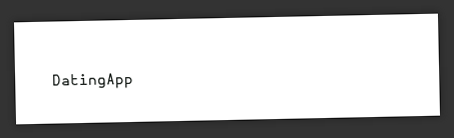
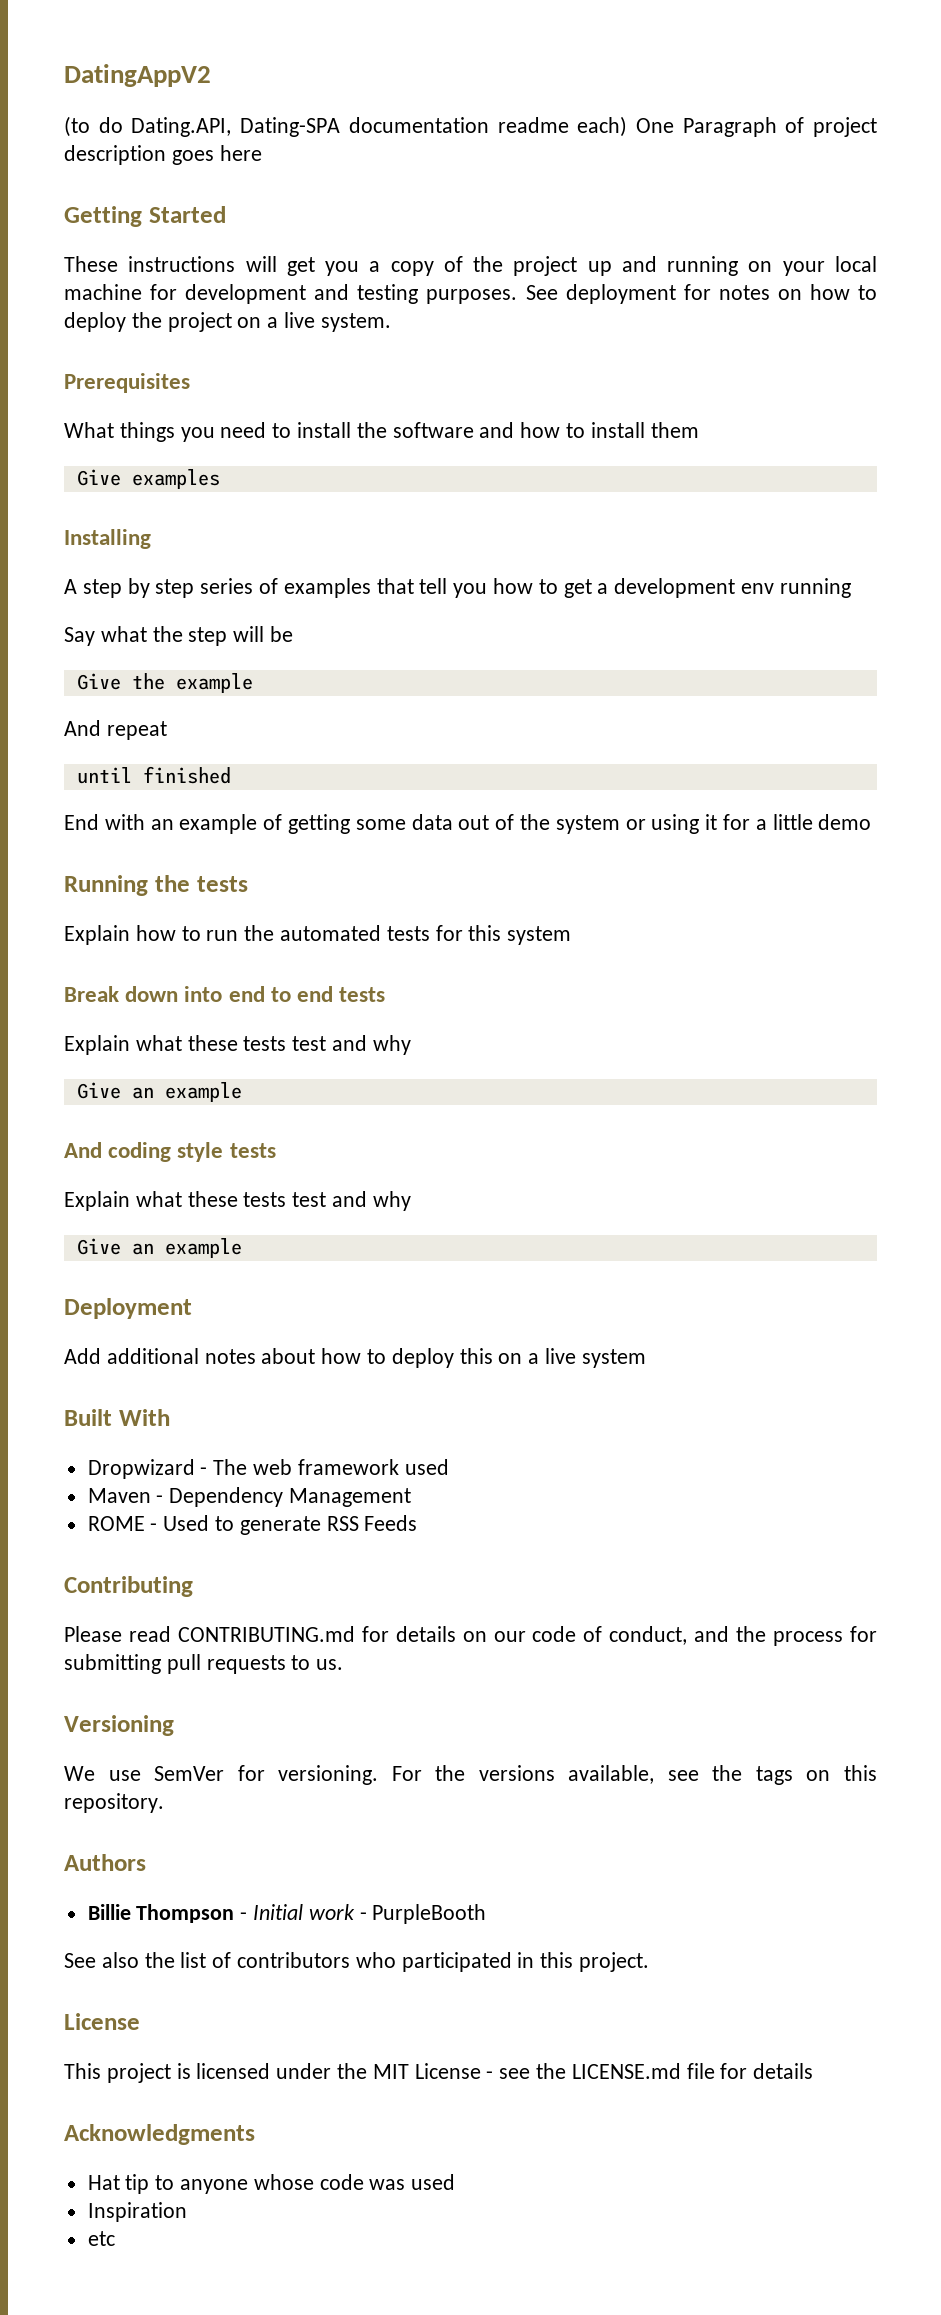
[52,72,134,90] DatingApp -> [64,64,211,87] [64,116,878,137] [64,145,262,165] [64,206,226,227] [64,256,877,276] [64,284,878,304] [64,312,391,332] [64,373,190,393] [64,422,699,442] [76,469,220,489] [64,529,151,549] [64,578,851,598] [64,626,294,646] [76,673,253,693] [64,720,167,740] [76,766,231,784] [64,814,872,834] [64,875,248,896] [64,925,572,945] [64,986,386,1002] [64,1035,411,1055] [76,1082,242,1102] [64,1142,276,1162] [64,1191,411,1211] [76,1238,242,1258] [64,1298,192,1319] [64,1348,646,1368] [64,1409,170,1426] [87,1459,449,1479] [87,1487,412,1507] [87,1515,418,1535] [64,1576,193,1597] [64,1626,877,1646] [64,1654,344,1674] [64,1715,174,1736] [64,1765,878,1785] [64,1793,164,1813] [64,1854,146,1871] [87,1904,487,1924] [64,1952,650,1972] [64,2013,140,2030] [64,2063,814,2083] [64,2124,255,2145] [87,2174,456,2194] [87,2202,187,2222] [87,2231,115,2246] DatingAppV2 // (to do Dating.API, Dating-SPA documentation readme each) One Paragraph of project description goes here // Getting Started // These instructions will get you a copy of the project up and running on your local machine for development and testing purposes. See deployment for notes on how to deploy the project on a live system. // Prerequisites // What things you need to install the software and how to install them // Give examples // Installing // A step by step series of examples that tell you how to get a development env running // Say what the step will be // Give the example // And repeat // until finished // End with an example of getting some data out of the system or using it for a little demo // Running the tests // Explain how to run the automated tests for this system // Break down into end to end tests // Explain what these tests test and why // Give an example // And coding style tests // Explain what these tests test and why // Give an example // Deployment // Add additional notes about how to deploy this on a live system // Built With // Dropwizard - The web framework used // Maven - Dependency Management // ROME - Used to generate RSS Feeds // Contributing // Please read CONTRIBUTING.md for details on our code of conduct, and the process for submitting pull requests to us. // Versioning // We use SemVer for versioning. For the versions available, see the tags on this repository. // Authors // Billie Thompson - Initial work - PurpleBooth // See also the list of contributors who participated in this project. // License // This project is licensed under the MIT License - see the LICENSE.md file for details // Acknowledgments // Hat tip to anyone whose code was used // Inspiration // etc

